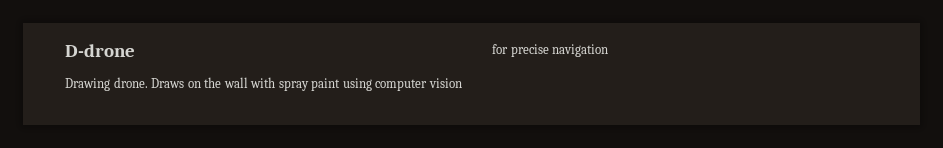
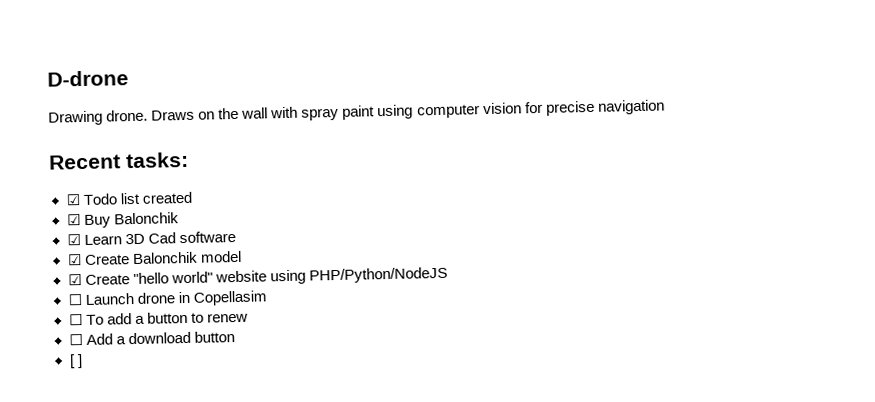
(609, 50) none -> [49,151,189,170] [65,191,192,206] [66,212,179,228] [66,230,236,246] [66,250,242,266] [67,266,448,286] [67,290,268,306] [68,311,248,326] [68,331,235,346] [68,354,83,369] // Recent tasks: // ☑ Todo list created // ☑ Buy Balonchik // ☑ Learn 3D Cad software // ☑ Create Balonchik model // ☑ Create "hello world" website using PHP/Python/NodeJS // ☐ Launch drone in Copellasim // ☐ To add a button to renew // ☐ Add a download button // [ ]

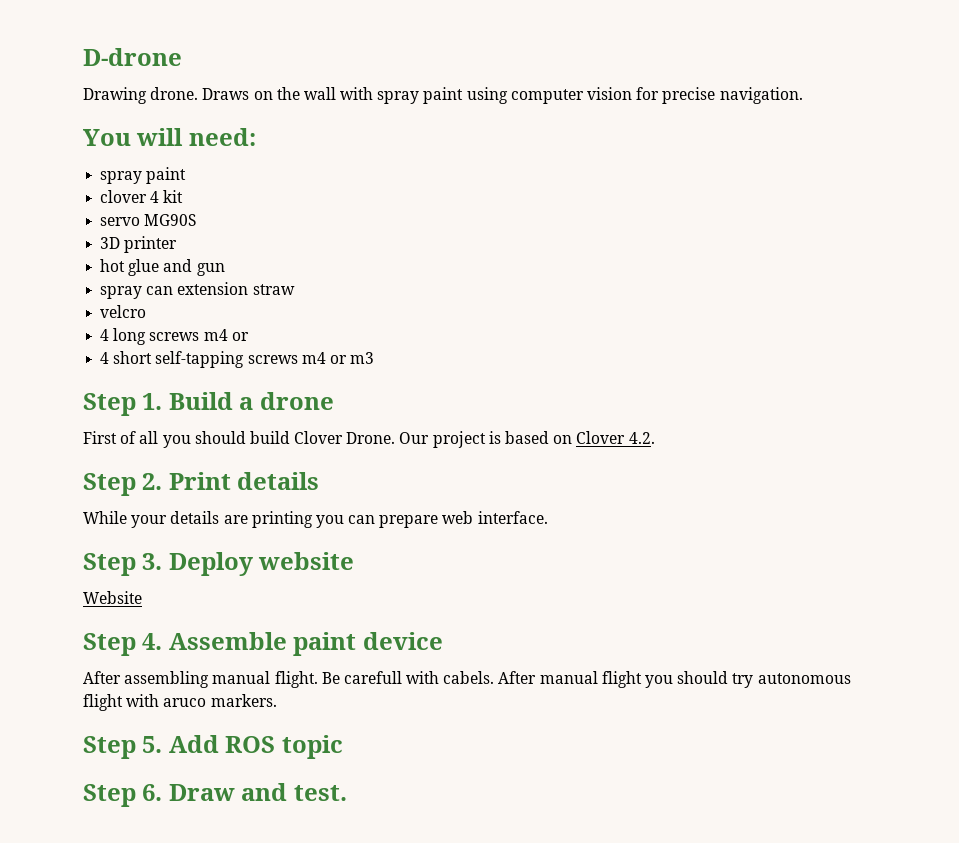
[597,99,665,115] [49,151,189,170] [65,191,192,206] [66,212,179,228] [66,230,236,246] [66,250,242,266] [67,266,448,286] [67,290,268,306] [68,311,248,326] [68,331,235,346] [68,354,83,369] navigation // Recent tasks: // ☑ Todo list created // ☑ Buy Balonchik // ☑ Learn 3D Cad software // ☑ Create Balonchik model // ☑ Create "hello world" website using PHP/Python/NodeJS // ☐ Launch drone in Copellasim // ☐ To add a button to renew // ☐ Add a download button // [ ] -> [719,87,803,104] [83,128,256,146] [100,167,187,184] [100,190,184,203] [100,214,197,226] [100,236,178,253] [100,259,225,276] [100,282,295,299] [100,305,147,318] [100,328,249,345] [100,351,375,368] [83,392,334,416] [83,431,655,448] [83,472,320,496] [83,511,548,528] [83,552,355,576] [83,591,142,604] [83,632,443,656] [83,671,851,688] [83,694,277,711] [83,735,343,759] [83,783,347,807] navigation. // You will need: // spray paint // clover 4 kit // servo MG90S // 3D printer // hot glue and gun // spray can extension straw // velcro // 4 long screws m4 or // 4 short self-tapping screws m4 or m3 // Step 1. Build a drone // First of all you should build Clover Drone. Our project is based on Clover 4.2. // Step 2. Print details // While your details are printing you can prepare web interface. // Step 3. Deploy website // Website // Step 4. Assemble paint device // After assembling manual flight. Be carefull with cabels. After manual flight you should try autonomous flight with aruco markers. // Step 5. Add ROS topic // Step 6. Draw and test.

